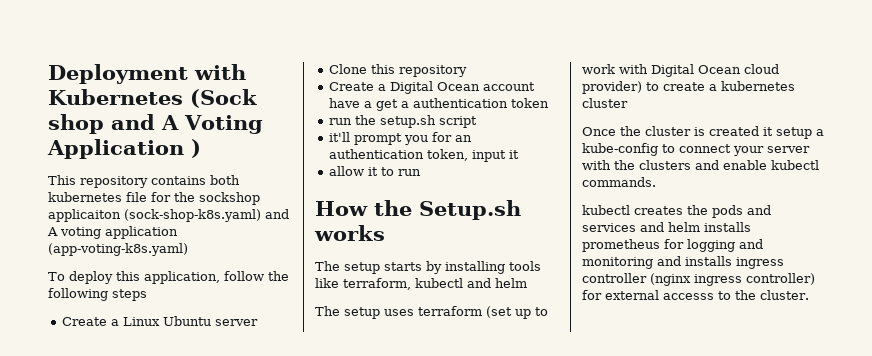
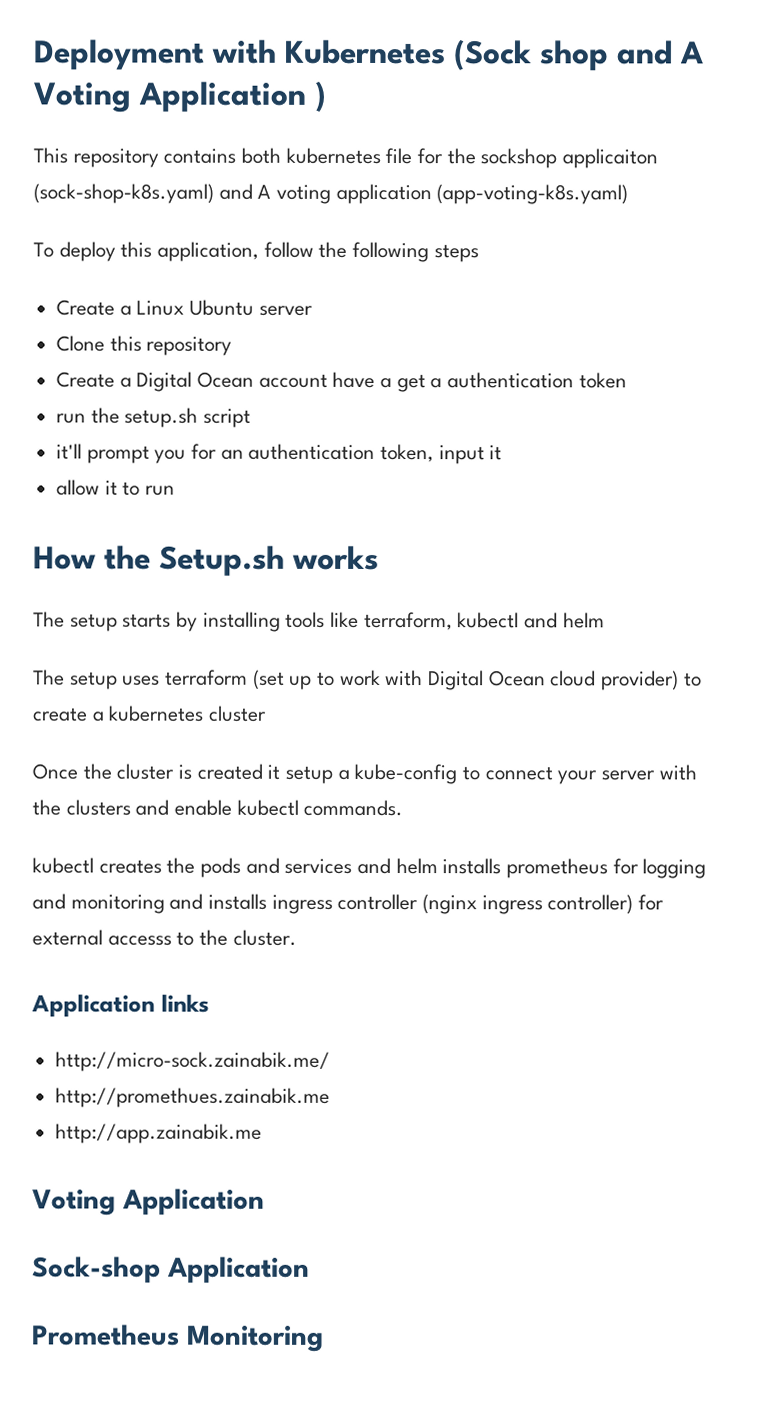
(809, 295) none -> [31,994,210,1018] [55,1051,331,1072] [55,1087,331,1108] [55,1123,263,1144] [32,1188,265,1216] [32,1256,310,1283] [32,1324,324,1352] // Application links // http://micro-sock.zainabik.me/ // http://promethues.zainabik.me // http://app.zainabik.me // Voting Application // Sock-shop Application // Prometheus Monitoring

